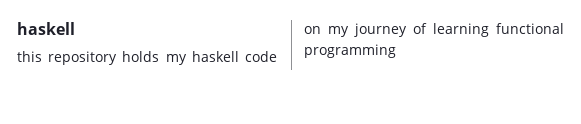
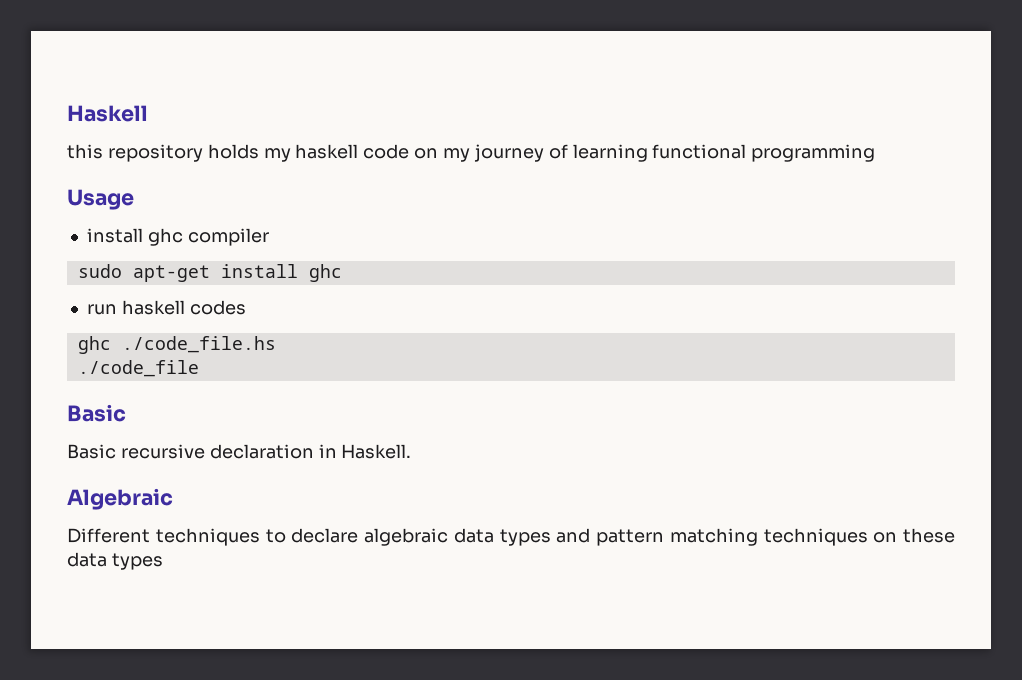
[17,22,75,35] haskell -> [67,105,148,122] Haskell
(396, 51) none -> [67,189,134,210] [86,228,269,246] [77,264,342,282] [86,300,246,315] [77,336,276,354] [77,360,199,377] [67,404,126,422] [67,444,412,459] [67,488,173,510] [67,528,955,546] [67,552,163,570] // Usage // install ghc compiler // sudo apt-get install ghc // run haskell codes // ghc ./code_file.hs // ./code_file // Basic // Basic recursive declaration in Haskell. // Algebraic // Different techniques to declare algebraic data types and pattern matching techniques on these data types

